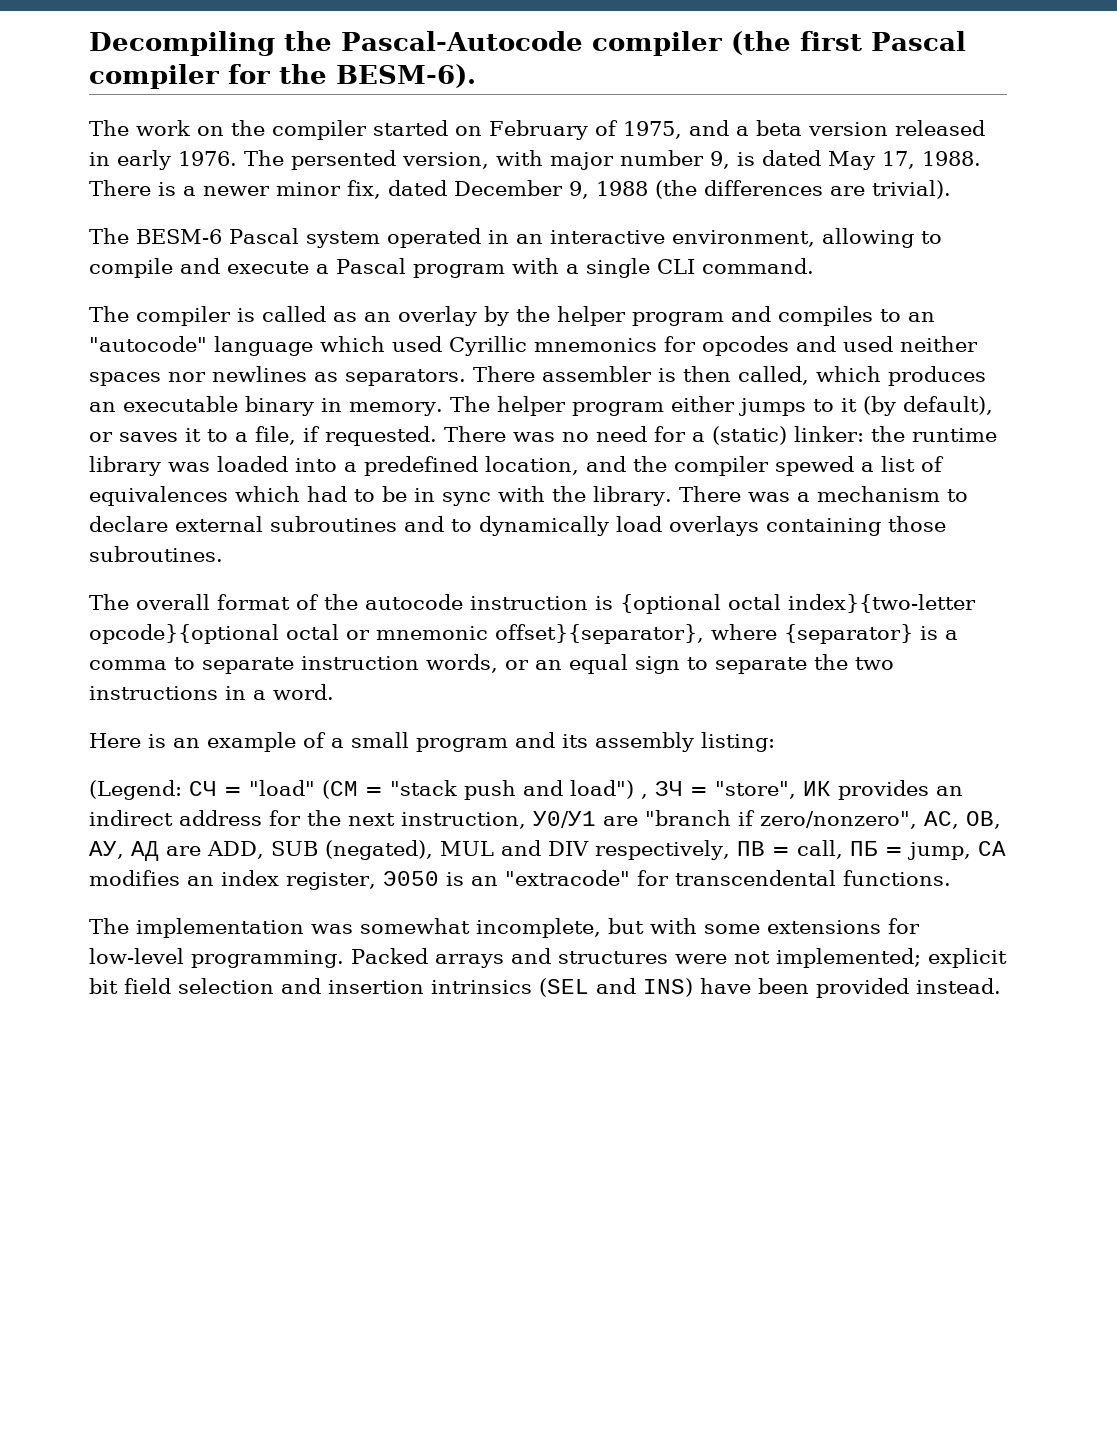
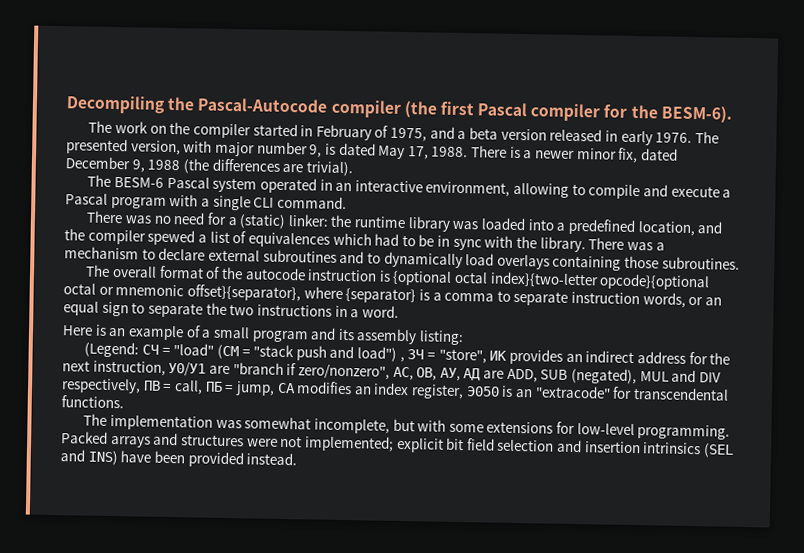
[455,126,482,136] on -> [300,125,314,137] in
[291,150,396,170] persented -> [66,138,128,155] presented
[89,306,935,326] [89,336,978,356] [89,366,986,386] [89,396,993,416] [89,426,437,446] The compiler is called as an overlay by the helper program and compiles to an "autocode" language which used Cyrillic mnemonics for opcodes and used neither spaces nor newlines as separators. There assembler is then called, which produces an executable binary in memory. The helper program either jumps to it (by default), or saves it to a file, if requested. -> (347, 202) none

